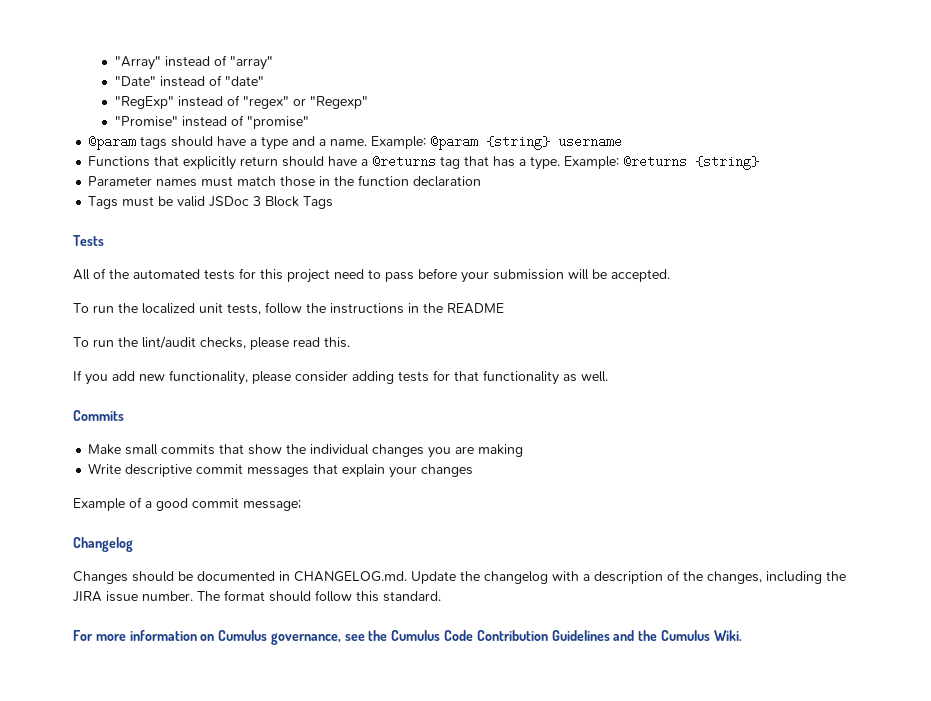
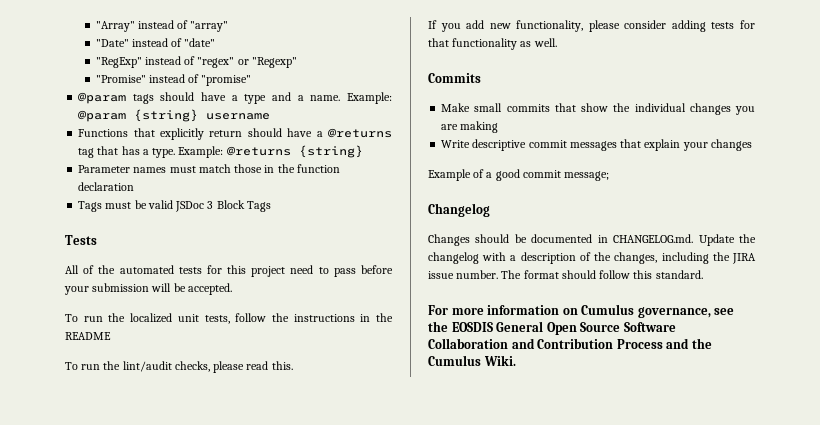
[391,630,610,641] Cumulus Code Contribution Guidelines -> [451,321,676,335] [428,338,663,349] EOSDIS General Open Source Software Collaboration and Contribution Process

